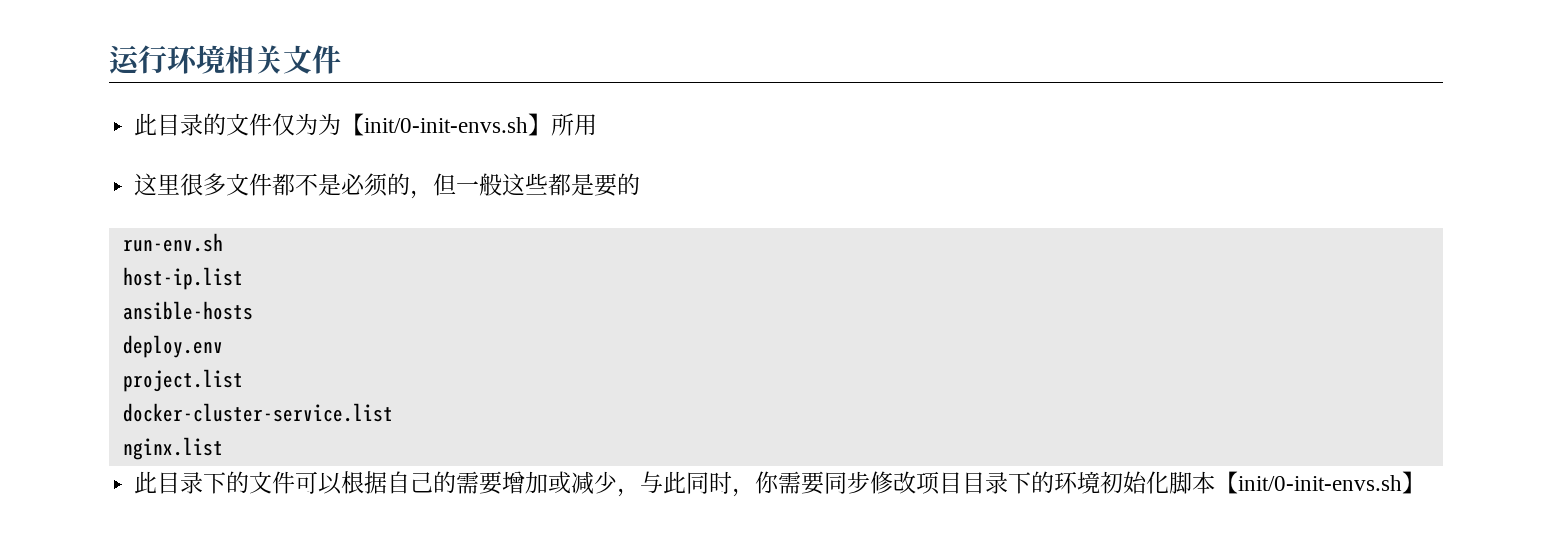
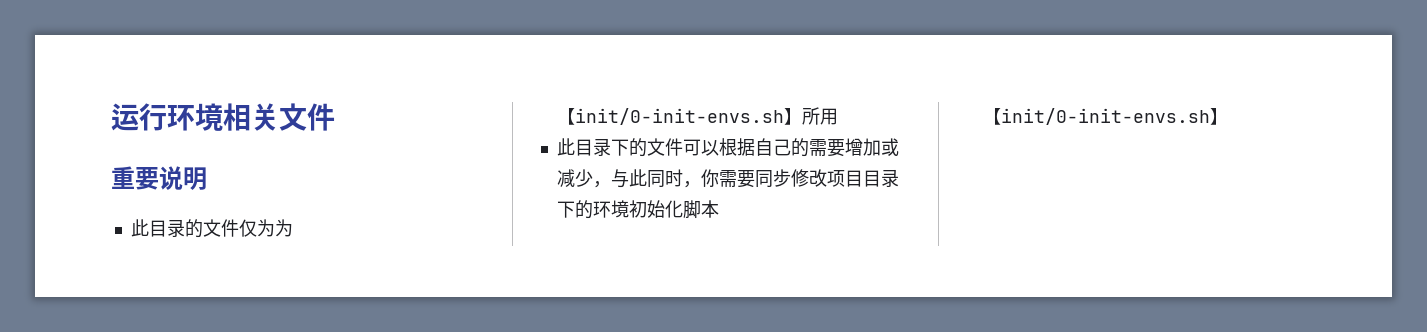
(341, 59) none -> [111,166,207,190] // 重要说明
[134,173,641,199] [122,233,223,252] [122,267,243,290] [122,301,253,320] [122,335,223,358] [122,369,243,392] [122,403,393,422] [122,437,223,460] // 这里很多文件都不是必须的，但一般这些都是要的 // run-env.sh // host-ip.list // ansible-hosts // deploy.env // project.list // docker-cluster-service.list // nginx.list -> (838, 116) none

